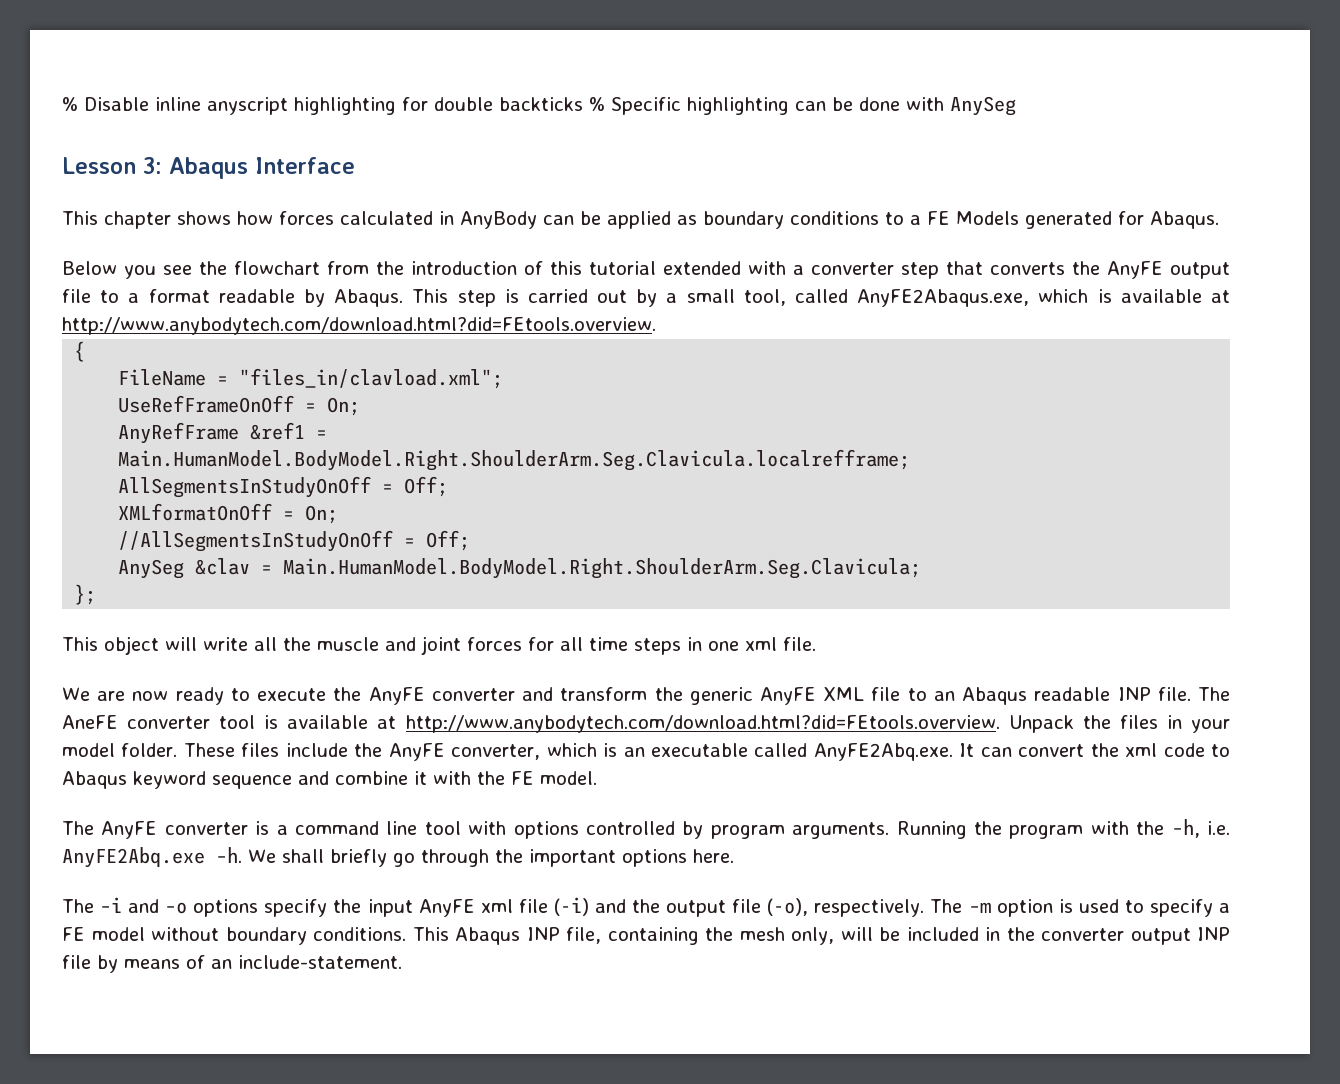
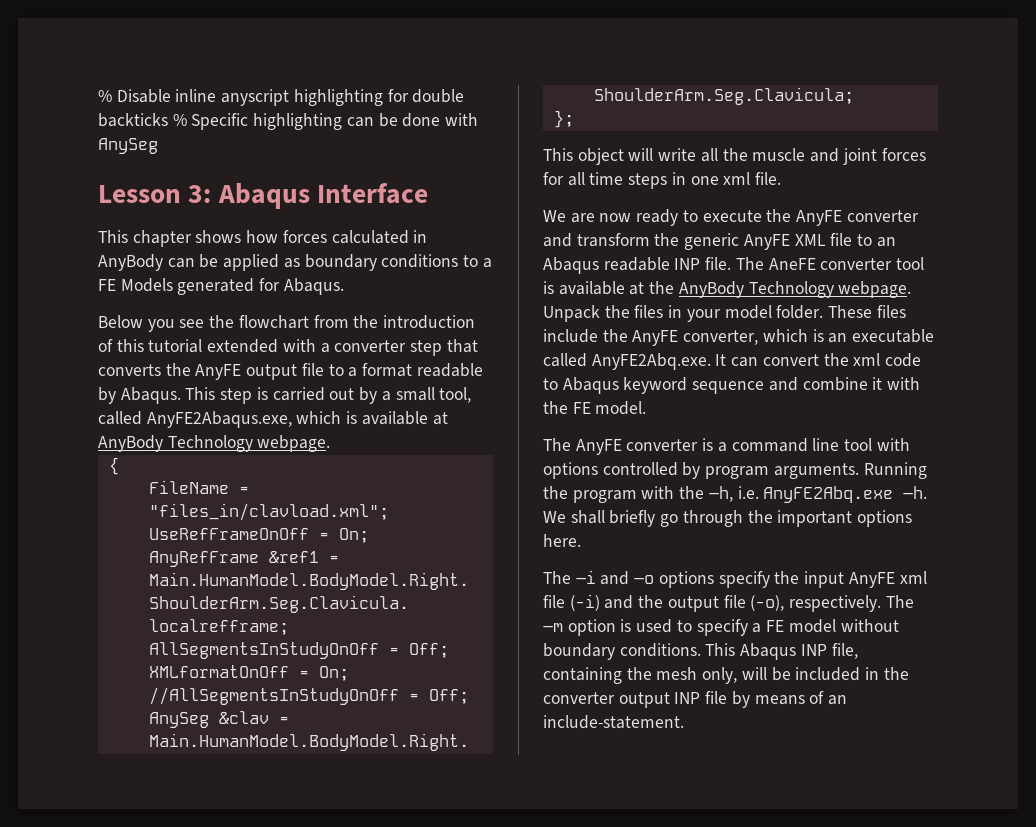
[62,317,656,335] http://www.anybodytech.com/download.html?did=FEtools.overview. -> [98,435,331,452] AnyBody Technology webpage.
[405,715,1000,733] http://www.anybodytech.com/download.html?did=FEtools.overview. -> [649,281,912,298] the AnyBody Technology webpage.

